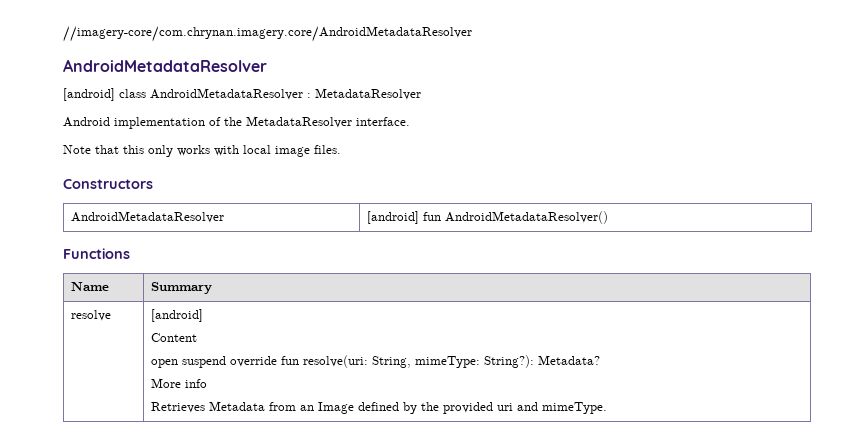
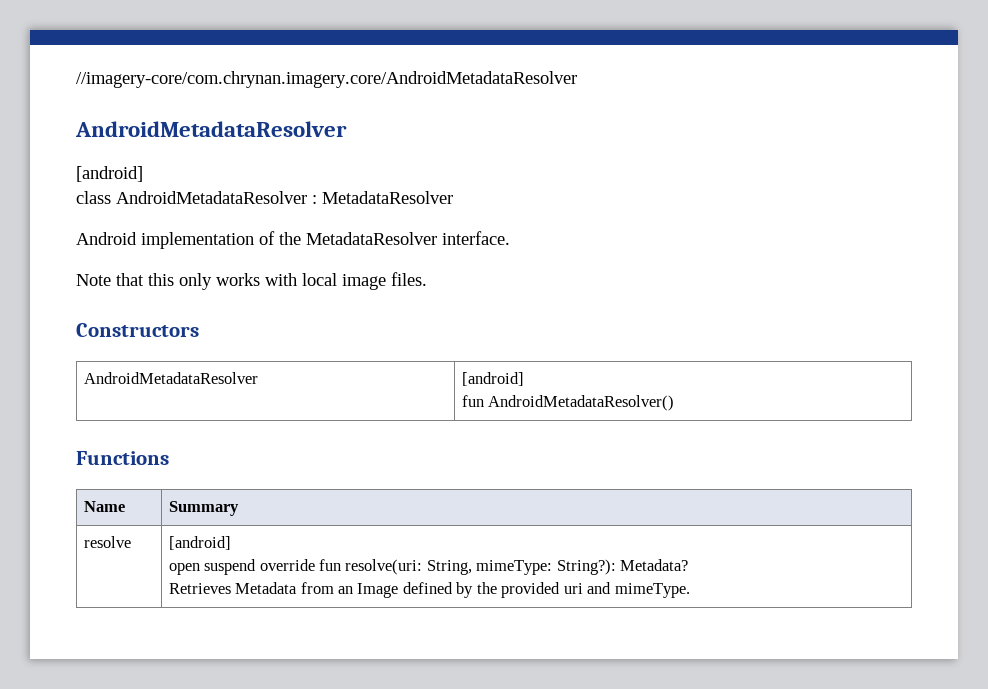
(115, 94) none -> (143, 174) //
(420, 217) none -> (524, 379) //
[151,333,198,342] // Content -> (231, 543) none
[151,378,208,388] // More info -> (689, 565) none

